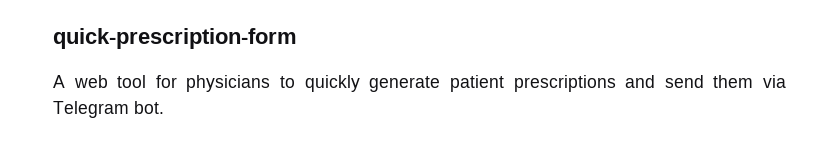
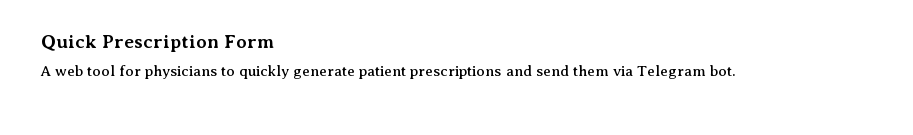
[53,28,297,49] quick-prescription-form -> [41,35,275,52] Quick Prescription Form

